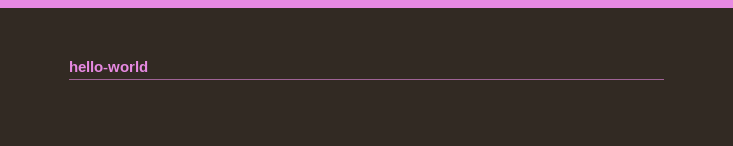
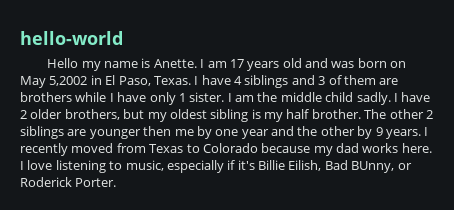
(148, 66) none -> [47,58,407,71] [20,75,399,88] [20,92,431,105] [20,109,433,122] [20,126,429,139] [20,143,432,156] [20,160,412,173] [20,177,117,187] // Hello my name is Anette. I am 17 years old and was born on May 5,2002 in El Paso, Texas. I have 4 siblings and 3 of them are brothers while I have only 1 sister. I am the middle child sadly. I have 2 older brothers, but my oldest sibling is my half brother. The other 2 siblings are younger then me by one year and the other by 9 years. I recently moved from Texas to Colorado because my dad works here. I love listening to music, especially if it's Billie Eilish, Bad BUnny, or Roderick Porter.

